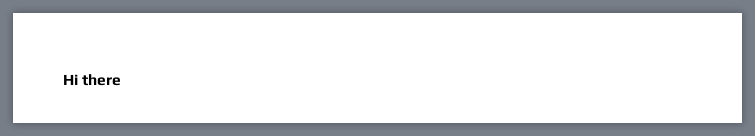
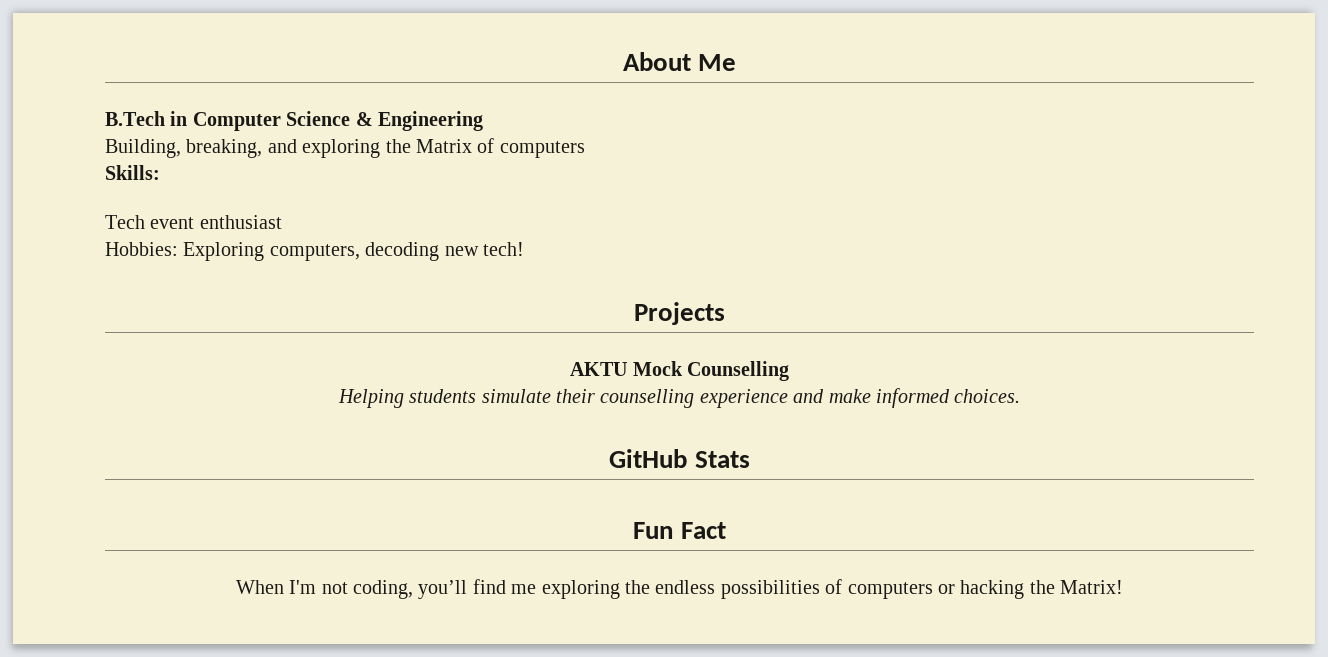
[63,74,122,86] Hi there -> [622,52,737,71] [105,111,483,131] [105,138,585,158] [105,165,160,180] [105,215,282,229] [105,242,524,261] [634,302,725,325] [570,361,789,381] [337,388,1021,408] [609,449,750,468] [633,522,726,539] [235,579,1124,599] About Me // B.Tech in Computer Science & Engineering // Building, breaking, and exploring the Matrix of computers // Skills: // Tech event enthusiast // Hobbies: Exploring computers, decoding new tech! // Projects // AKTU Mock Counselling // Helping students simulate their counselling experience and make informed choices. // GitHub Stats // Fun Fact // When I'm not coding, you’ll find me exploring the endless possibilities of computers or hacking the Matrix!

